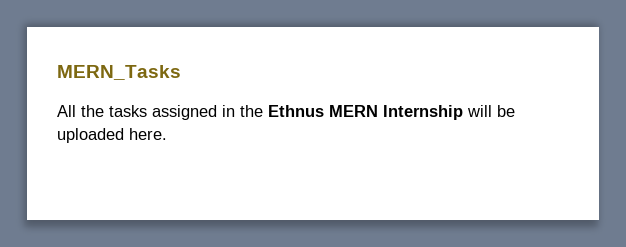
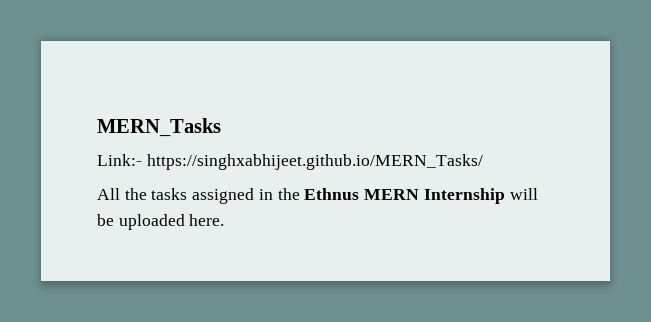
(181, 72) none -> [97,154,483,170] // Link:- https://singhxabhijeet.github.io/MERN_Tasks/

